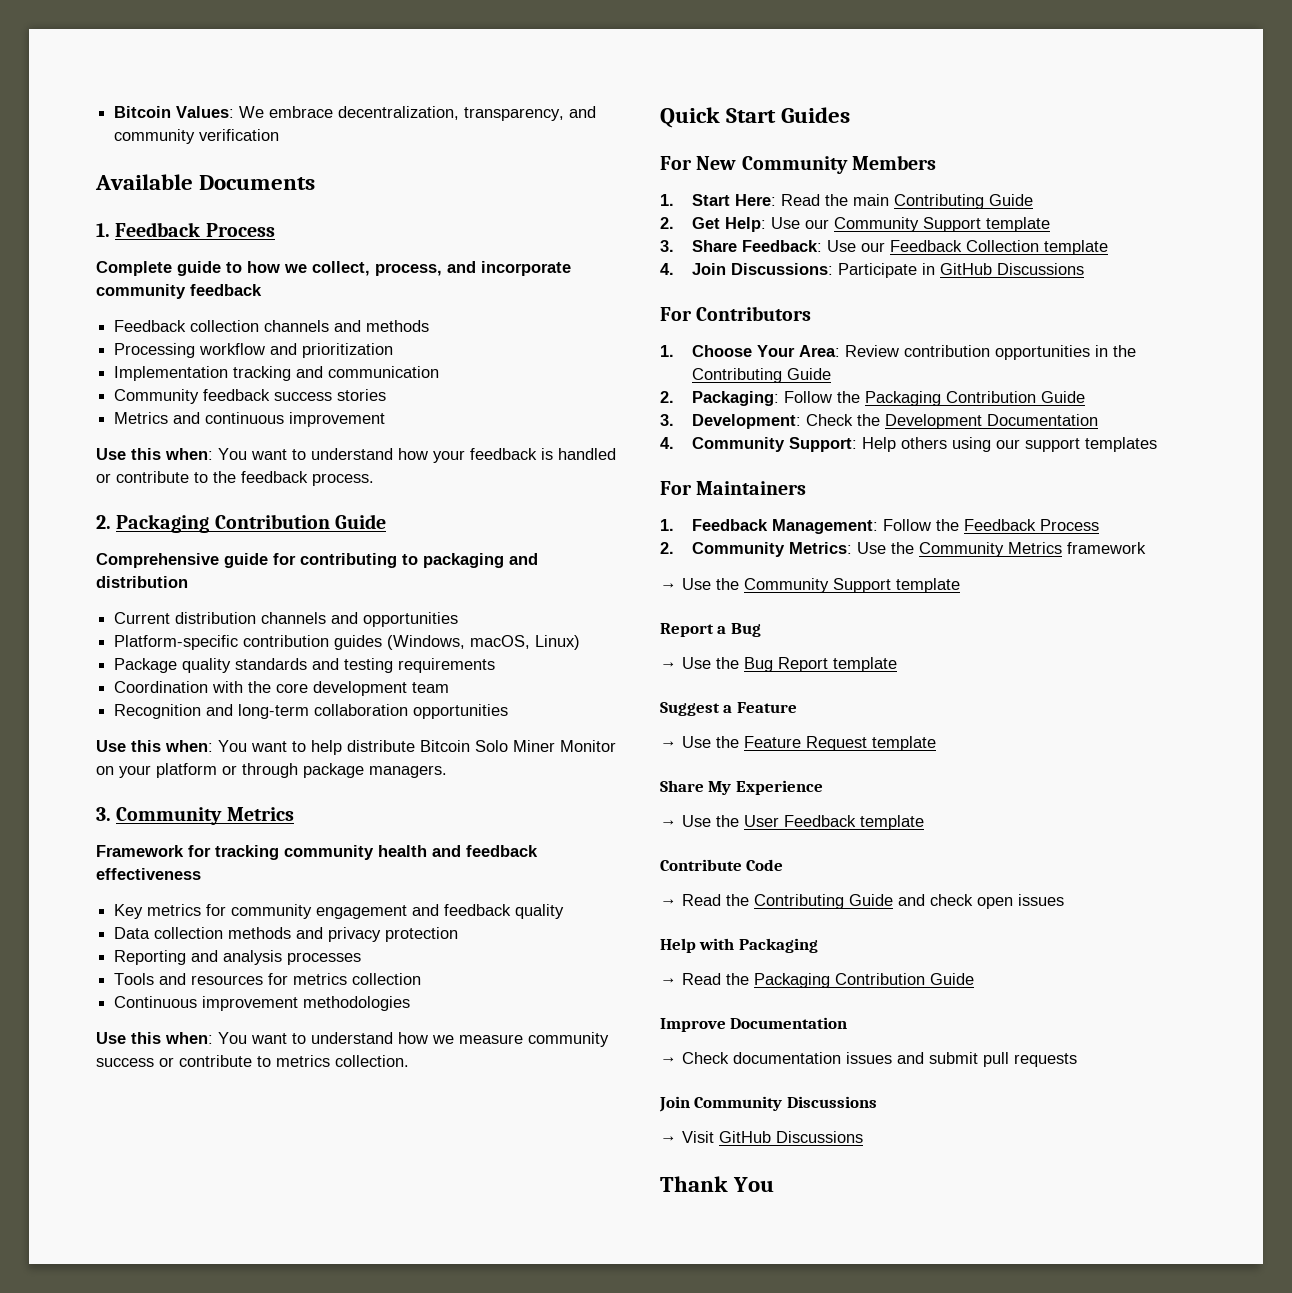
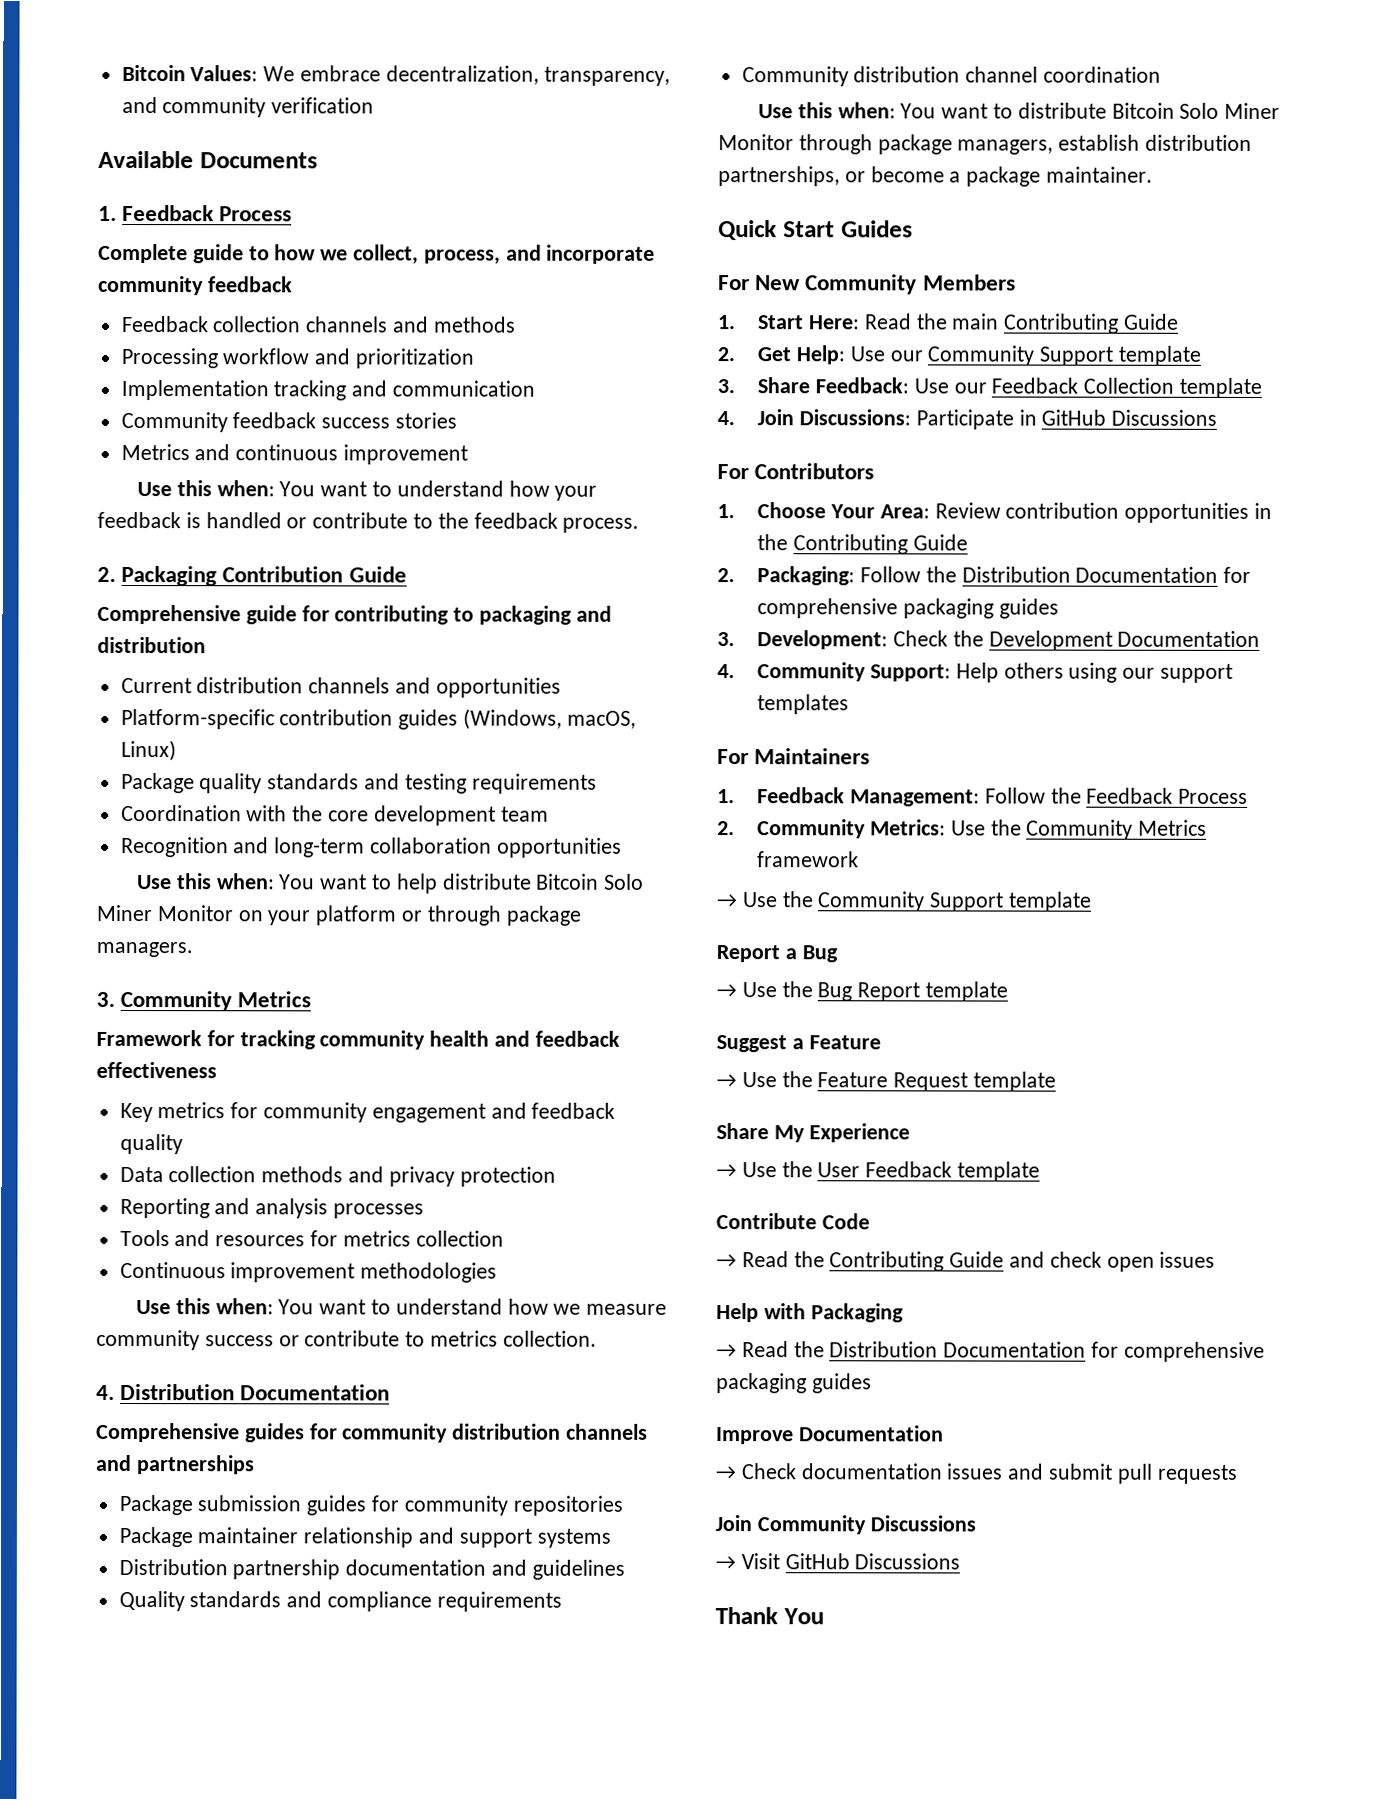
(409, 1061) none -> [96,1383,391,1401] [96,1422,649,1443] [96,1454,255,1475] [118,1494,623,1516] [118,1526,611,1548] [118,1558,625,1580] [118,1590,562,1612] [741,66,1162,87] [757,102,1281,120] [718,134,1253,155] [718,166,1154,187] // 4. Distribution Documentation // Comprehensive guides for community distribution channels and partnerships // Package submission guides for community repositories // Package maintainer relationship and support systems // Distribution partnership documentation and guidelines // Quality standards and compliance requirements // Community distribution channel coordination // Use this when: You want to distribute Bitcoin Solo Miner Monitor through package managers, establish distribution partnerships, or become a package maintainer.
[864,391,1085,406] Packaging Contribution Guide -> [961,566,1252,583] [757,598,1059,619] Distribution Documentation for comprehensive packaging guides
[754,973,974,988] Packaging Contribution Guide -> [829,1341,1265,1362] [716,1373,872,1394] Distribution Documentation for comprehensive packaging guides

